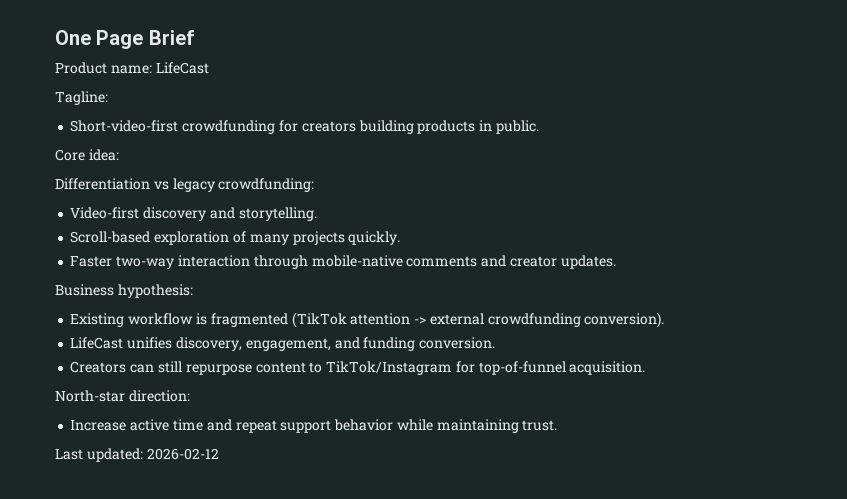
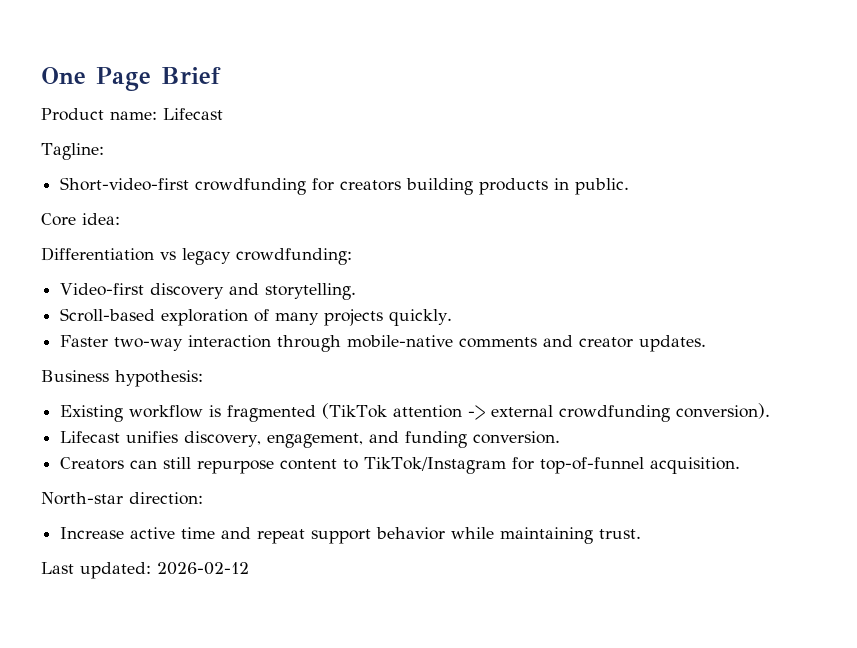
[155,62,209,74] LifeCast -> [163,108,223,120] Lifecast
[70,337,124,349] LifeCast -> [60,431,121,443] Lifecast

